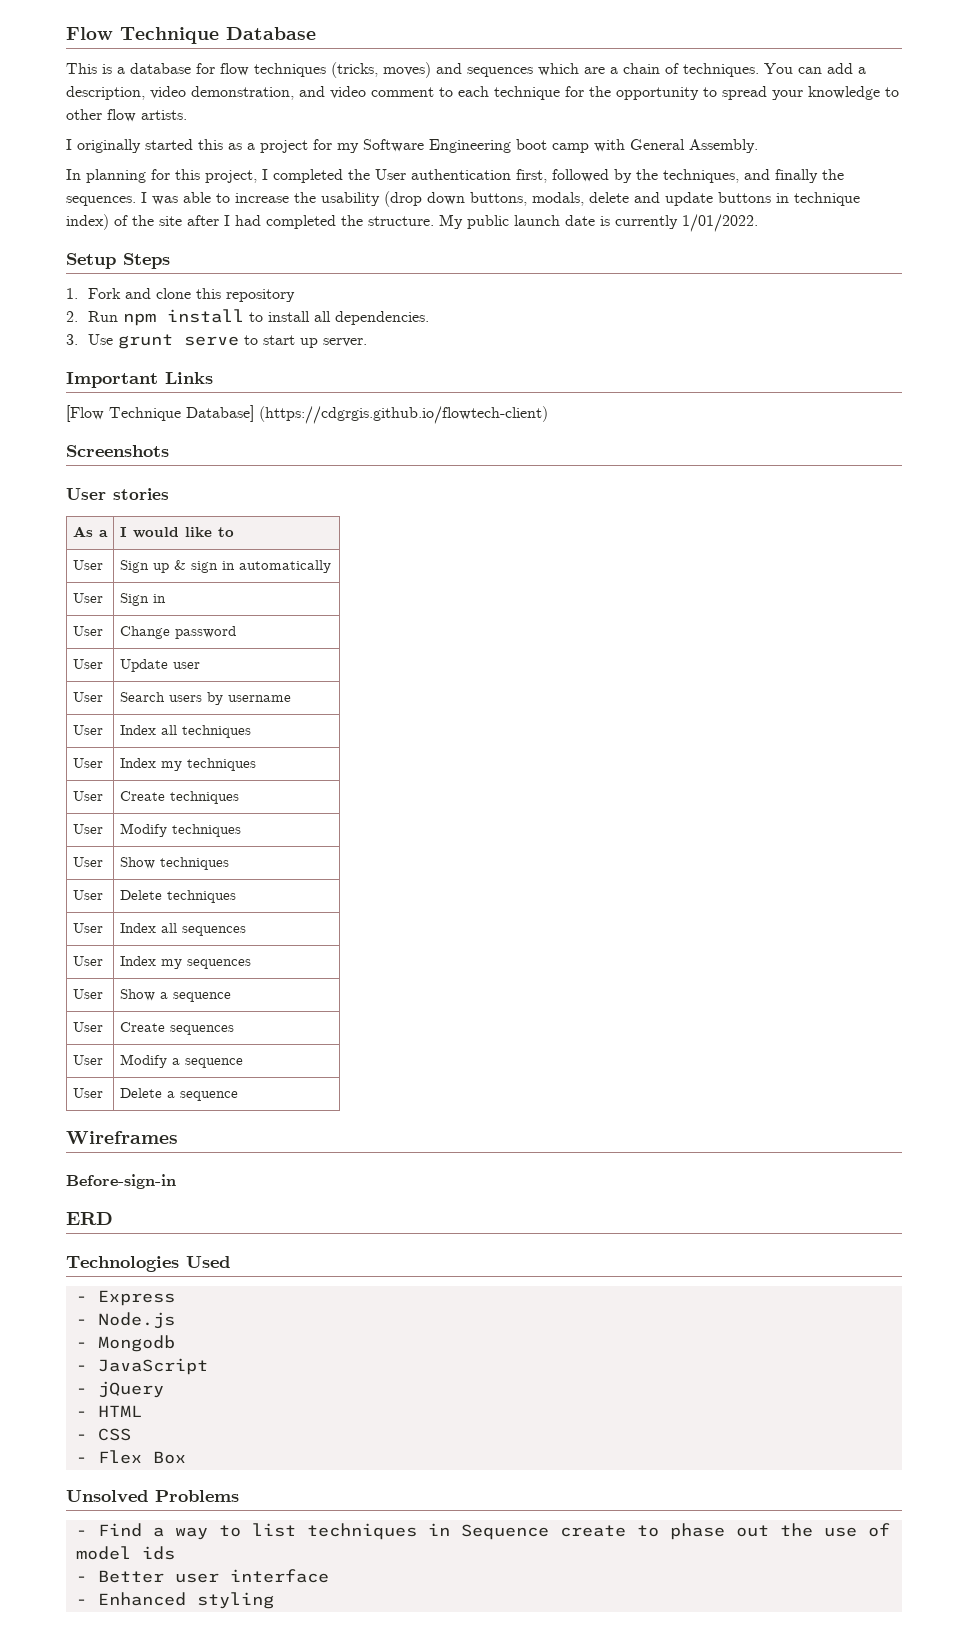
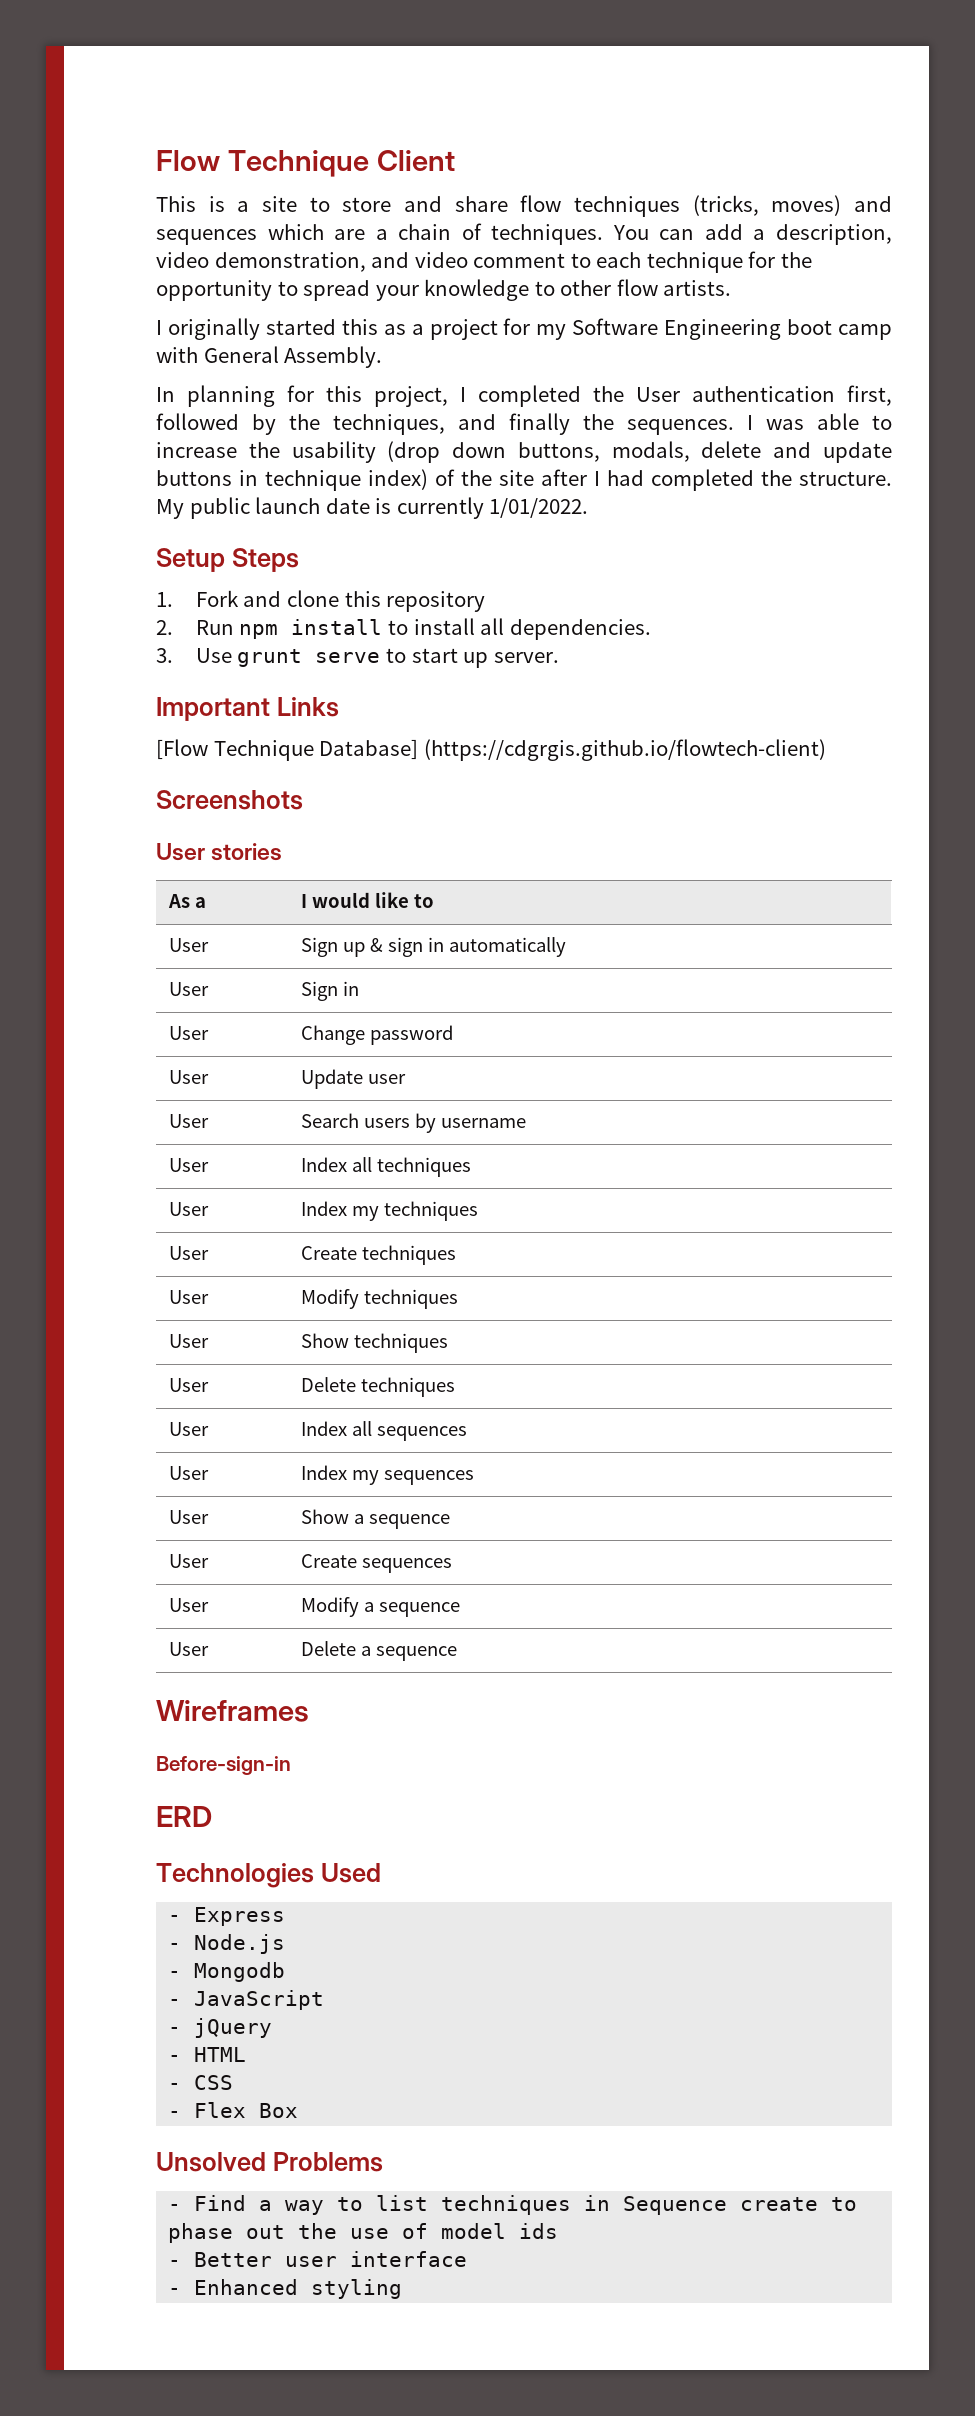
[226,27,316,40] Database -> [376,150,455,171] Client
[130,63,215,74] database for -> [262,196,508,212] site to store and share

